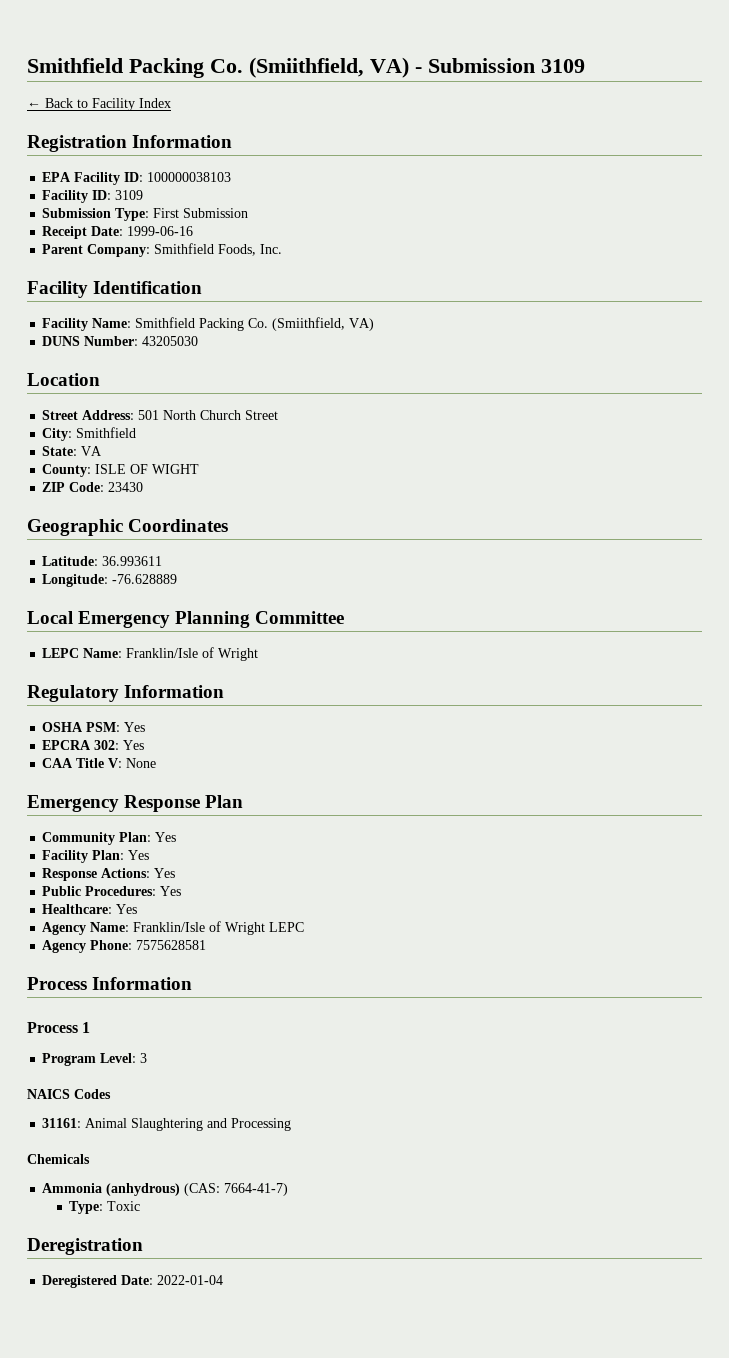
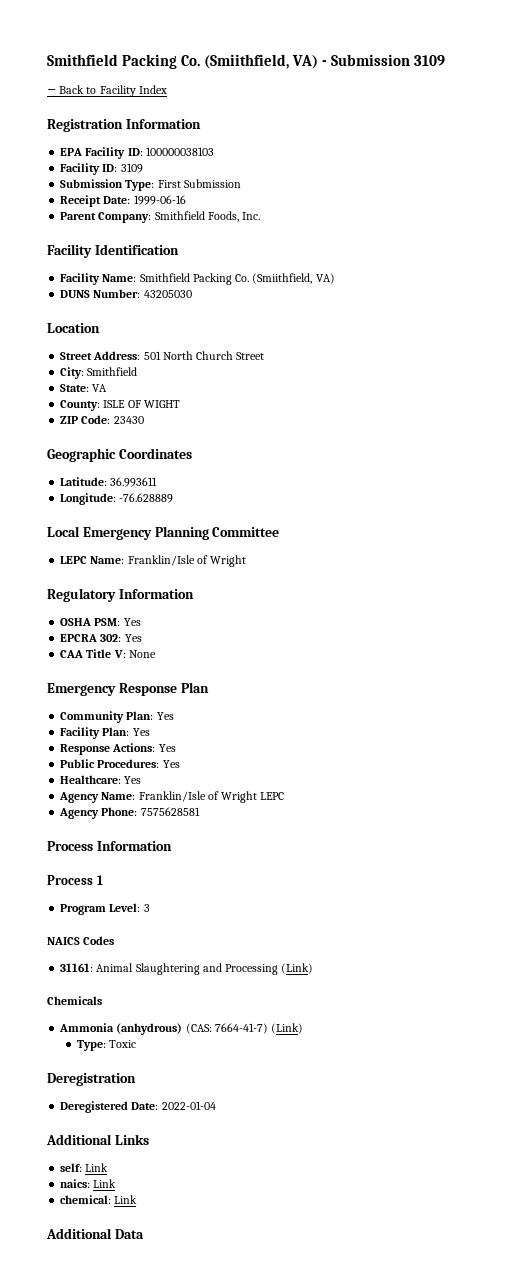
(292, 1124) none -> [281,963,314,974] (Link)
(289, 1189) none -> [271,1023,304,1034] (Link)
(224, 1280) none -> [46,1134,149,1145] [60,1163,109,1172] [60,1179,117,1188] [60,1195,138,1204] [46,1228,144,1239] // Additional Links // self: Link // naics: Link // chemical: Link // Additional Data

